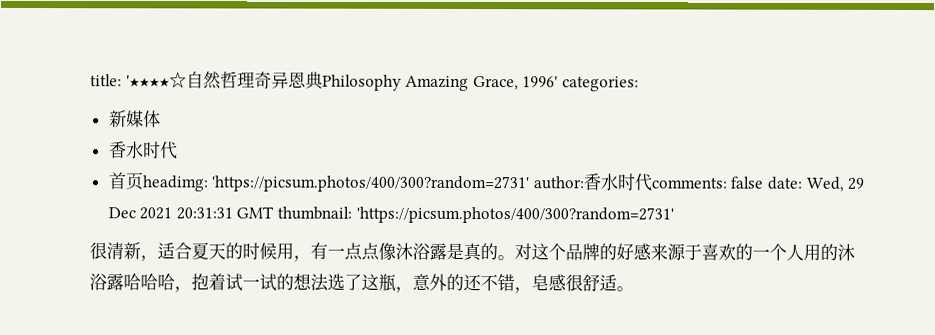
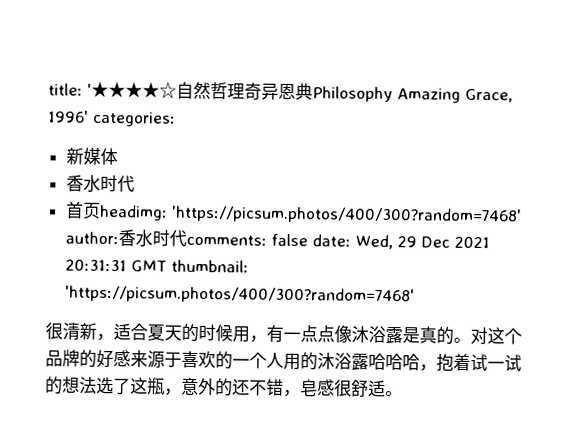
[211,175,530,193] 'https://picsum.photos/400/300?random=2731' -> [170,205,522,225] 'https://picsum.photos/400/300?random=7468'
[355,206,674,224] 'https://picsum.photos/400/300?random=2731' -> [64,285,415,305] 'https://picsum.photos/400/300?random=7468'

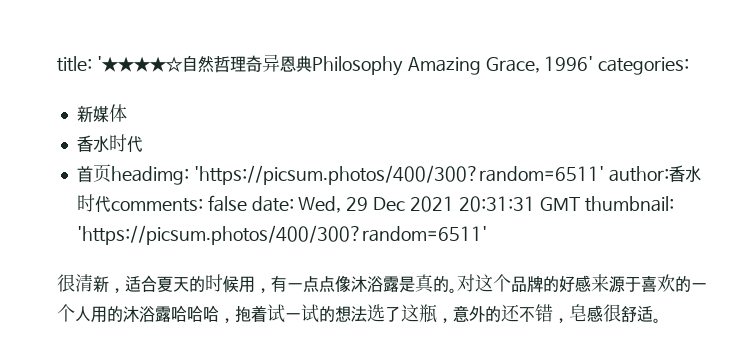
[170,205,522,225] 'https://picsum.photos/400/300?random=7468' -> [193,165,604,185] 'https://picsum.photos/400/300?random=6511'
[64,285,415,305] 'https://picsum.photos/400/300?random=7468' -> [76,225,487,245] 'https://picsum.photos/400/300?random=6511'

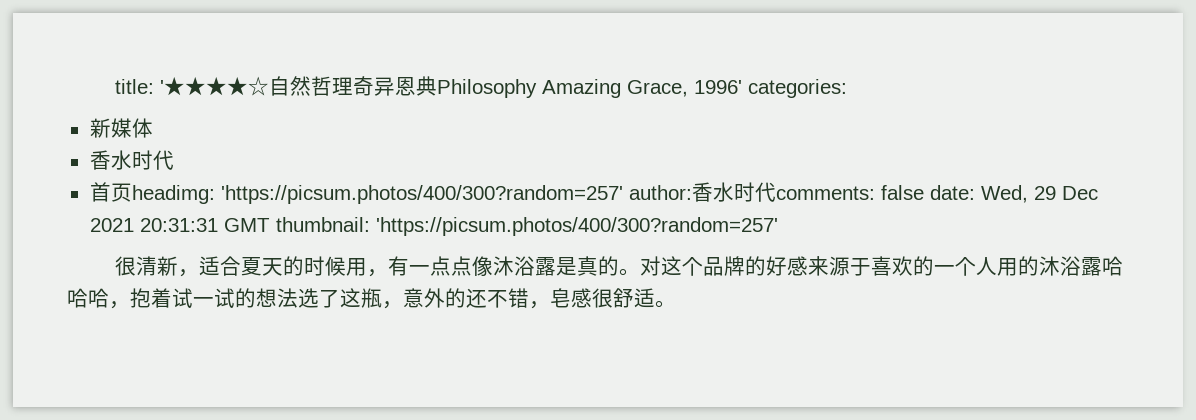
[193,165,604,185] 'https://picsum.photos/400/300?random=6511' -> [220,185,623,204] 'https://picsum.photos/400/300?random=257'
[76,225,487,245] 'https://picsum.photos/400/300?random=6511' -> [375,217,778,236] 'https://picsum.photos/400/300?random=257'

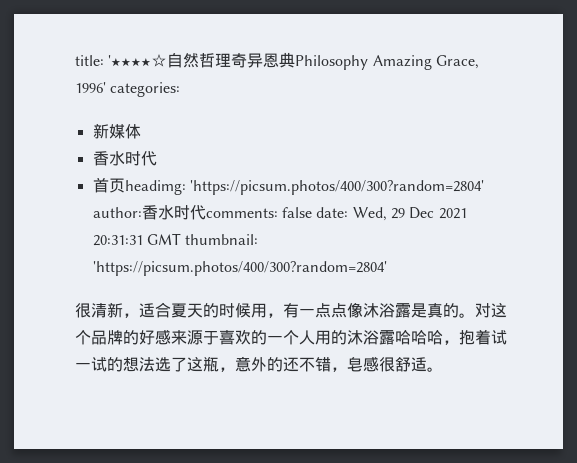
[220,185,623,204] 'https://picsum.photos/400/300?random=257' -> [189,180,484,195] 'https://picsum.photos/400/300?random=2804'
[375,217,778,236] 'https://picsum.photos/400/300?random=257' -> [92,261,387,276] 'https://picsum.photos/400/300?random=2804'

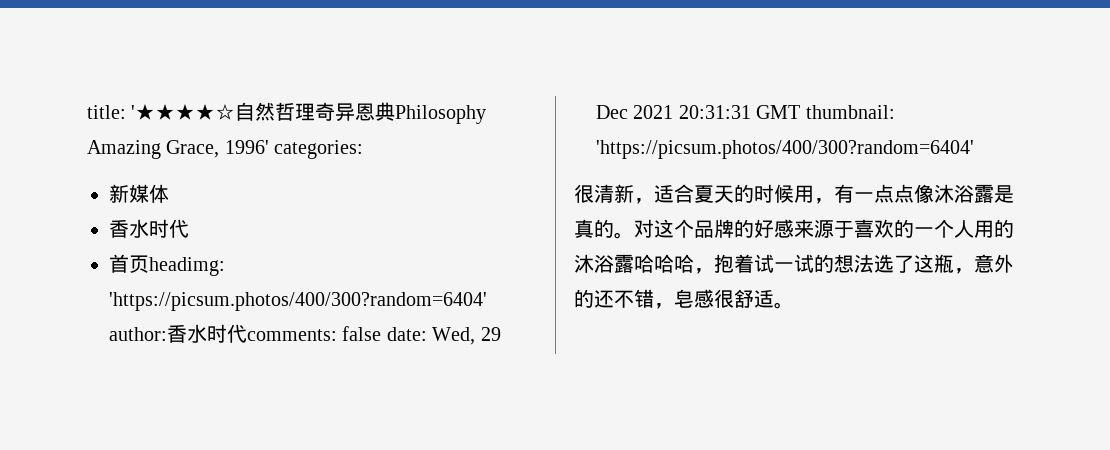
[189,180,484,195] 'https://picsum.photos/400/300?random=2804' -> [109,292,487,311] 'https://picsum.photos/400/300?random=6404'
[92,261,387,276] 'https://picsum.photos/400/300?random=2804' -> [596,140,974,159] 'https://picsum.photos/400/300?random=6404'

